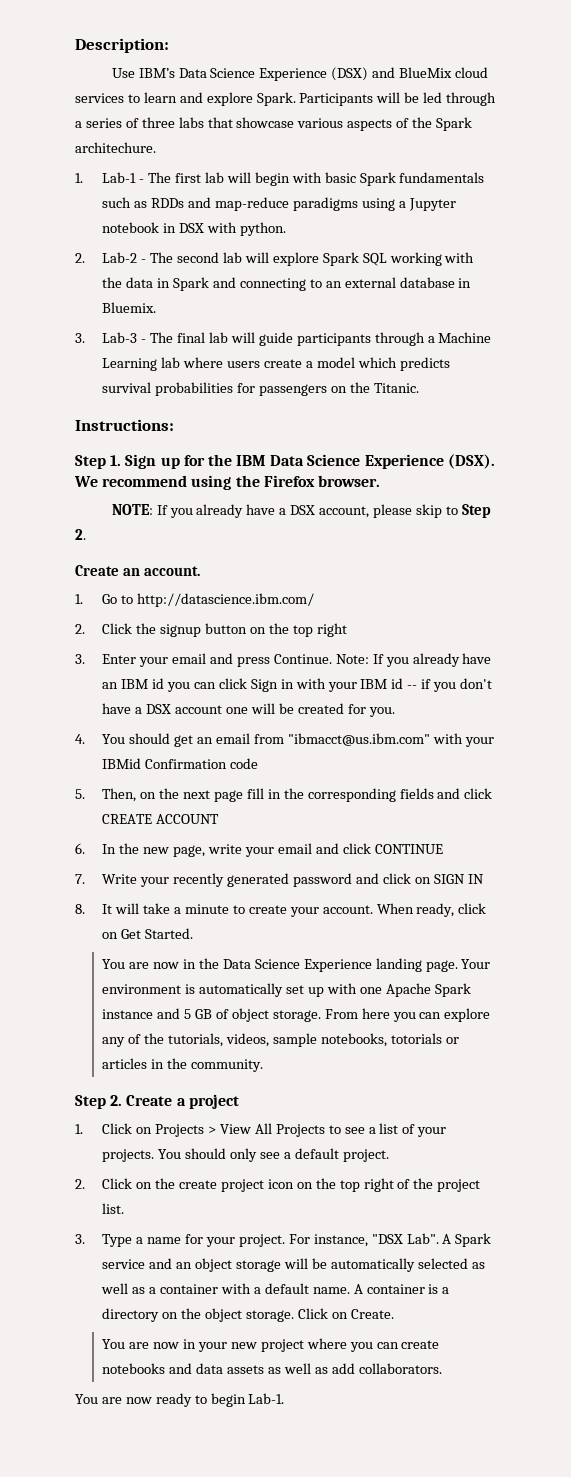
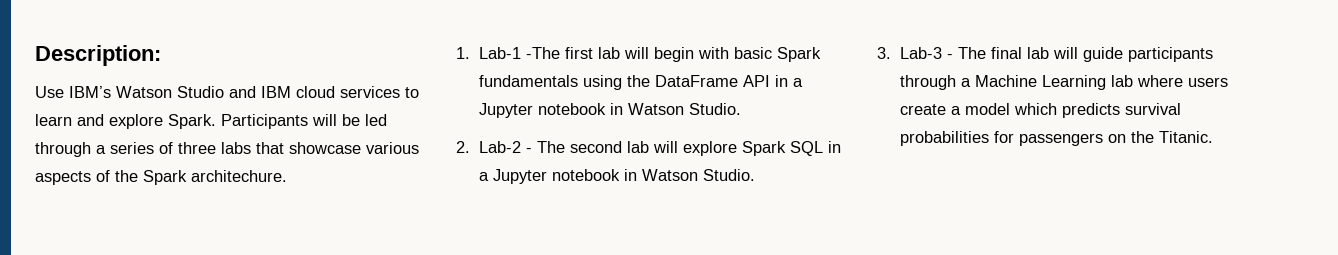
[178,67,453,81] Data Science Experience (DSX) and BlueMix -> [116,86,291,98] Watson Studio and IBM
[139,172,172,183] - The -> [525,47,560,59] -The
[102,197,456,211] [102,222,286,236] such as RDDs and map-reduce paradigms using a Jupyter notebook in DSX with python. -> [582,75,803,90] [478,103,741,118] using the DataFrame API in a Jupyter notebook in Watson Studio.
[389,252,475,266] [102,277,472,291] [102,302,157,313] working with the data in Spark and connecting to an external database in Bluemix. -> [827,141,841,153] [478,169,755,184] in a Jupyter notebook in Watson Studio.
[75,419,174,431] [75,454,495,469] [74,475,380,490] [111,504,491,518] [75,529,86,540] [75,565,200,576] [75,593,315,607] [75,623,347,637] [75,653,492,667] [102,678,492,692] [102,703,395,717] [75,733,494,747] [102,758,259,769] [75,788,493,802] [102,814,220,824] [75,843,443,857] [75,873,484,887] [75,903,487,917] [102,928,194,939] [102,958,491,972] [102,983,471,997] [102,1008,491,1022] [102,1033,459,1047] [102,1058,264,1072] [75,1094,239,1109] [75,1123,447,1137] [102,1148,389,1162] [75,1178,481,1192] [102,1203,125,1214] [75,1233,492,1247] [102,1258,485,1272] [101,1283,450,1294] [102,1308,394,1322] [102,1338,440,1352] [102,1363,442,1374] [75,1393,285,1407] // Instructions: // Step 1. Sign up for the IBM Data Science Experience (DSX). We recommend using the Firefox browser. // NOTE: If you already have a DSX account, please skip to Step 2. // Create an account. // 1. Go to http://datascience.ibm.com/ // 2. Click the signup button on the top right // 3. Enter your email and press Continue. Note: If you already have an IBM id you can click Sign in with your IBM id -- if you don't have a DSX account one will be created for you. // 4. You should get an email from "ibmacct@us.ibm.com" with your IBMid Confirmation code // 5. Then, on the next page fill in the corresponding fields and click CREATE ACCOUNT // 6. In the new page, write your email and click CONTINUE // 7. Write your recently generated password and click on SIGN IN // 8. It will take a minute to create your account. When ready, click on Get Started. // You are now in the Data Science Experience landing page. Your environment is automatically set up with one Apache Spark instance and 5 GB of object storage. From here you can explore any of the tutorials, videos, sample notebooks, totorials or articles in the community. // Step 2. Create a project // 1. Click on Projects > View All Projects to see a list of your projects. You should only see a default project. // 2. Click on the create project icon on the top right of the project list. // 3. Type a name for your project. For instance, "DSX Lab". A Spark service and an object storage will be automatically selected as well as a container with a default name. A container is a directory on the object storage. Click on Create. // You are now in your new project where you can create notebooks and data assets as well as add collaborators. // You are now ready to begin Lab-1. -> (1213, 137) none

